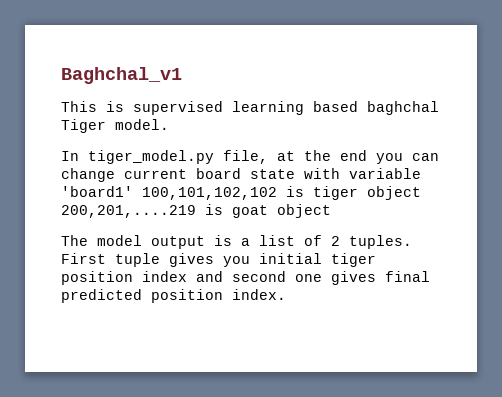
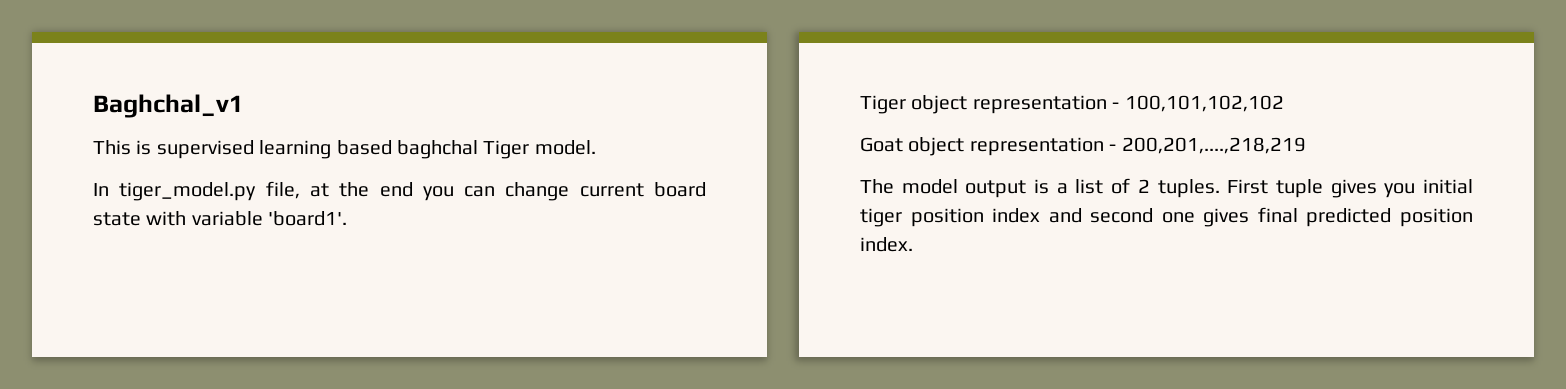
[61,186,421,200] [61,204,331,218] 'board1' 100,101,102,102 is tiger object 200,201,....219 is goat object -> [268,211,348,226] [860,95,1284,114] [860,137,1306,156] 'board1'. // Tiger object representation - 100,101,102,102 // Goat object representation - 200,201,....,218,219

